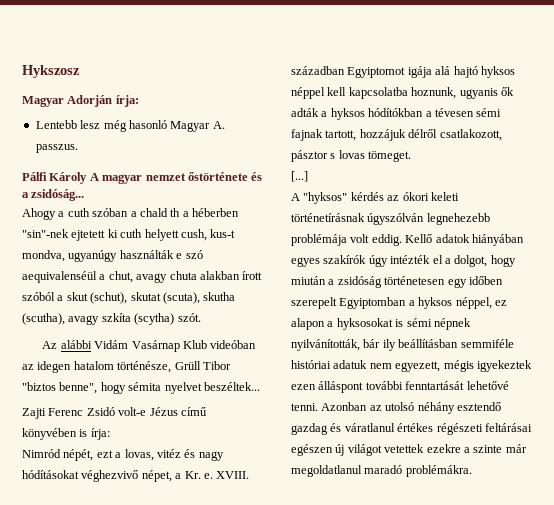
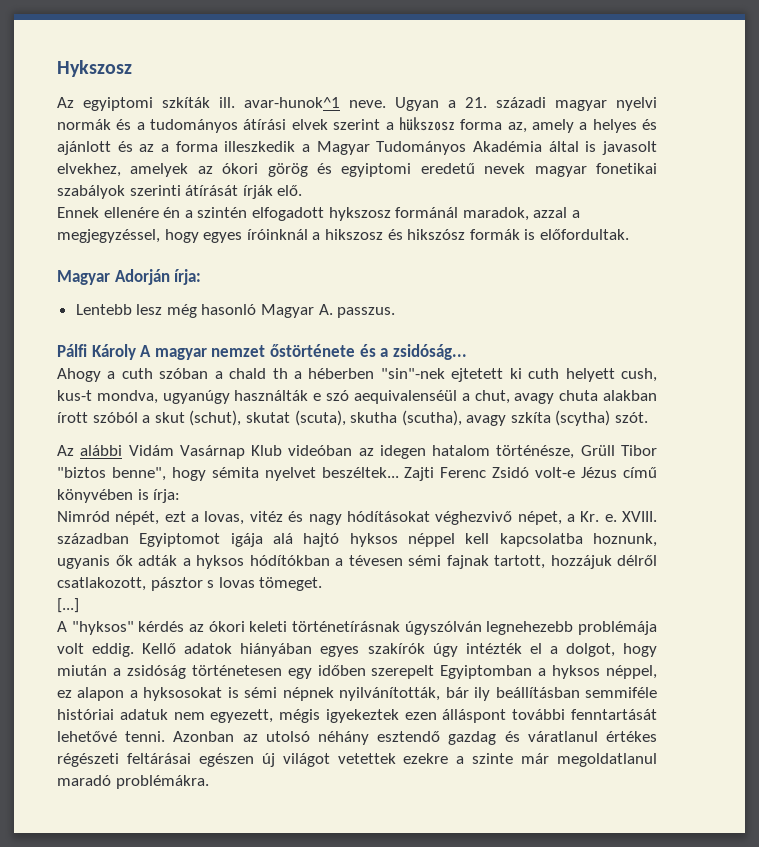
(80, 71) none -> [57,97,657,111] [57,117,657,133] [57,141,657,155] [57,163,657,177] [57,185,303,199] [57,207,580,221] [57,229,629,243] // Az egyiptomi szkíták ill. avar-hunok^1 neve. Ugyan a 21. századi magyar nyelvi normák és a tudományos átírási elvek szerint a hükszosz forma az, amely a helyes és ajánlott és az a forma illeszkedik a Magyar Tudományos Akadémia által is javasolt elvekhez, amelyek az ókori görög és egyiptomi eredetű nevek magyar fonetikai szabályok szerinti átírását írják elő. // Ennek ellenére én a szintén elfogadott hykszosz formánál maradok, azzal a megjegyzéssel, hogy egyes íróinknál a hikszosz és hikszósz formák is előfordultak.
(260, 386) // -> (399, 472) none

